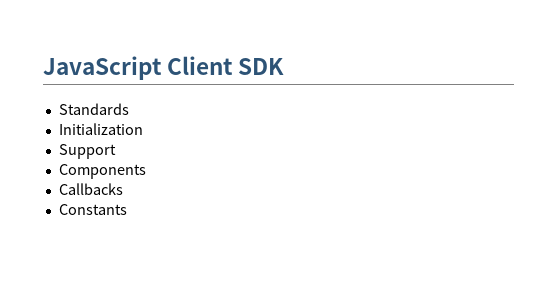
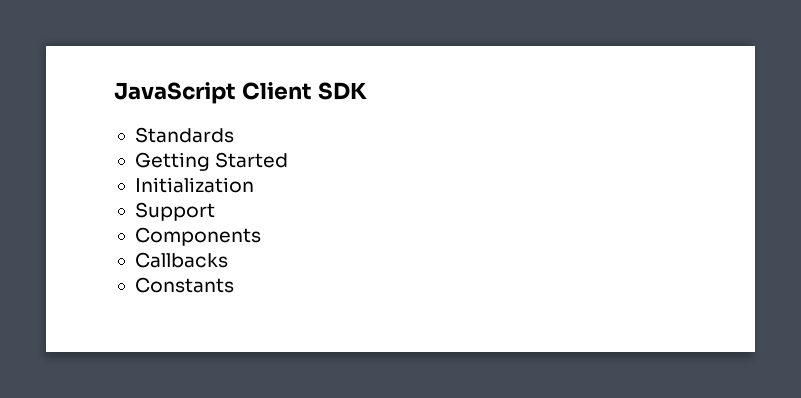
(129, 109) none -> [134,152,289,171] // Getting Started

